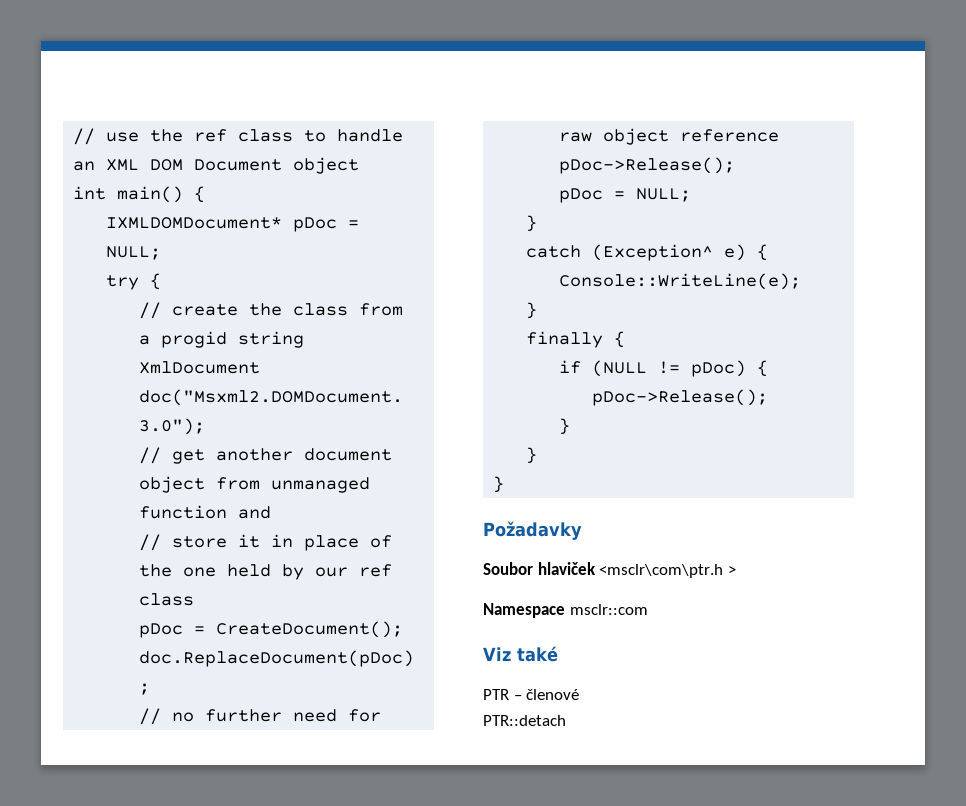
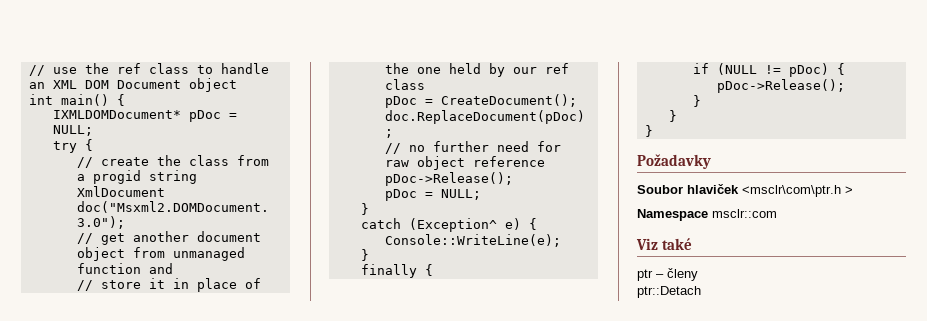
[483,689,580,700] [483,715,566,726] PTR – členové // PTR::detach -> [637,268,698,281] [637,286,701,298] ptr – členy // ptr::Detach

